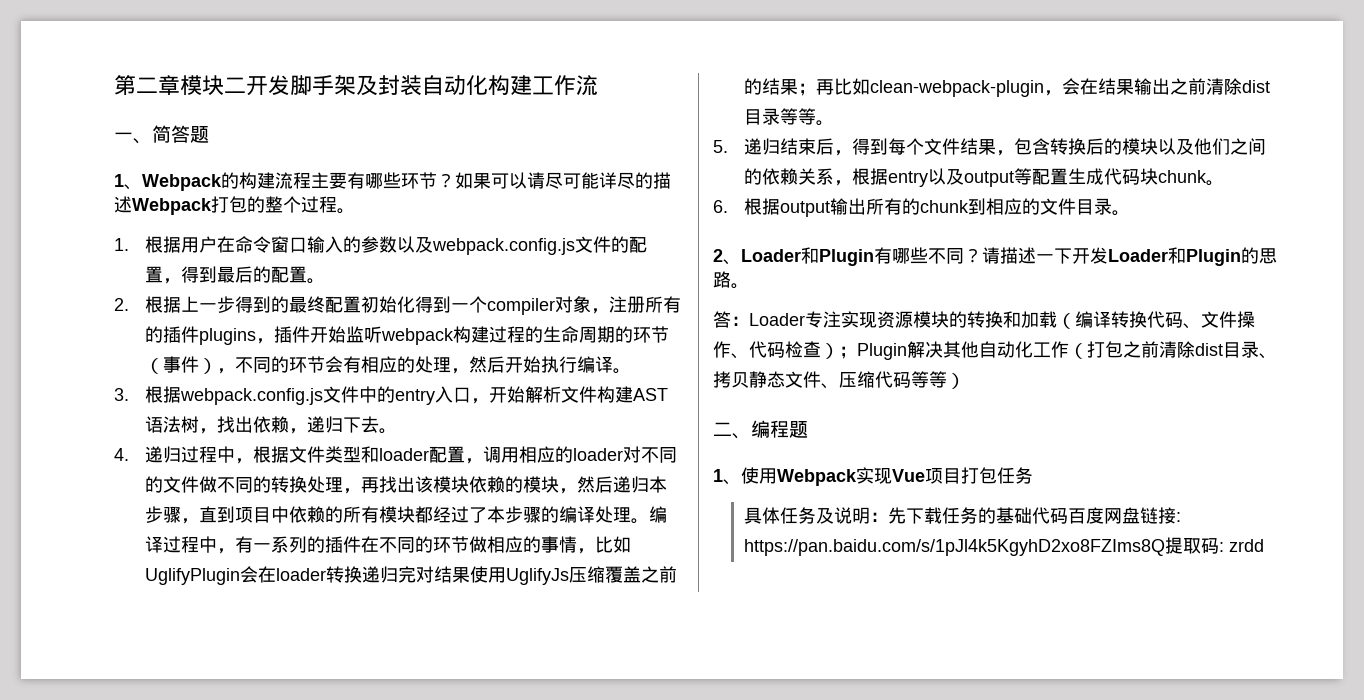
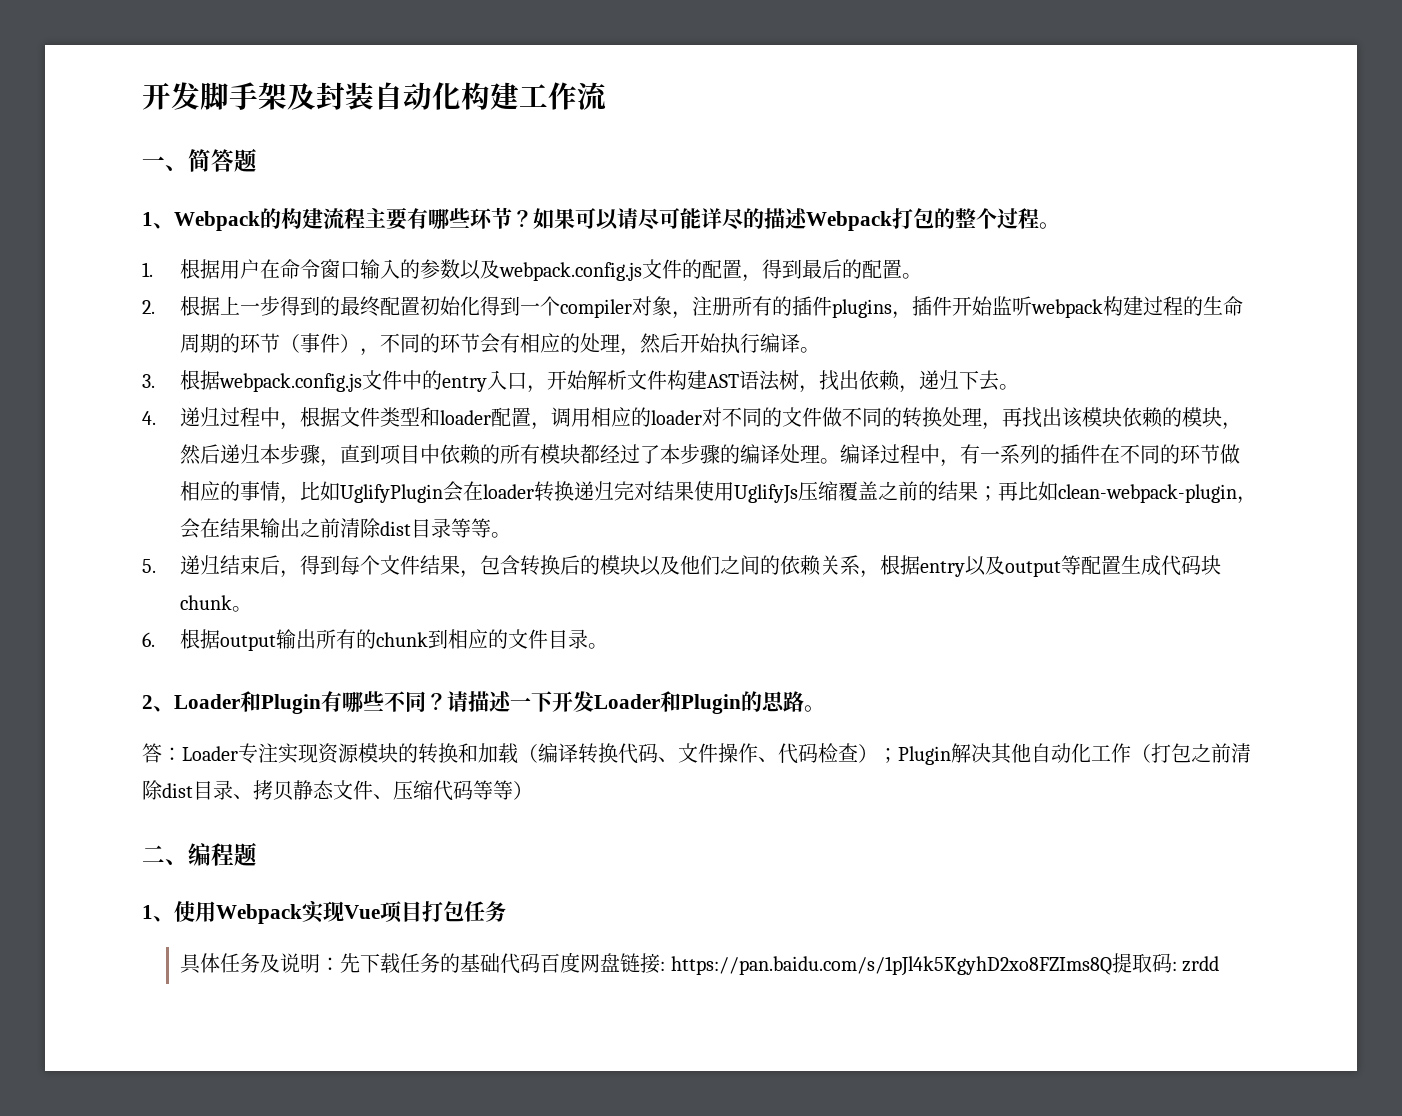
[114,75,246,95] 第二章模块二 -> (142, 96) none

